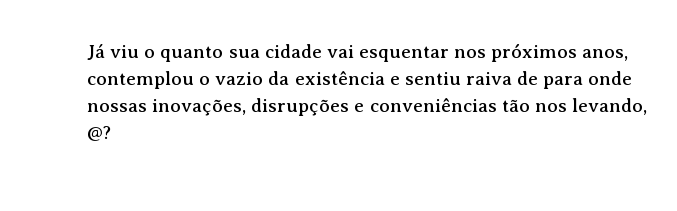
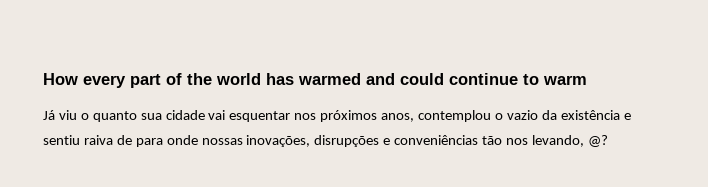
(87, 52) none -> [43,73,587,88] How every part of the world has warmed and could continue to warm //

